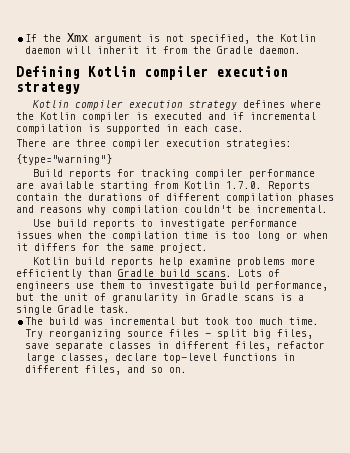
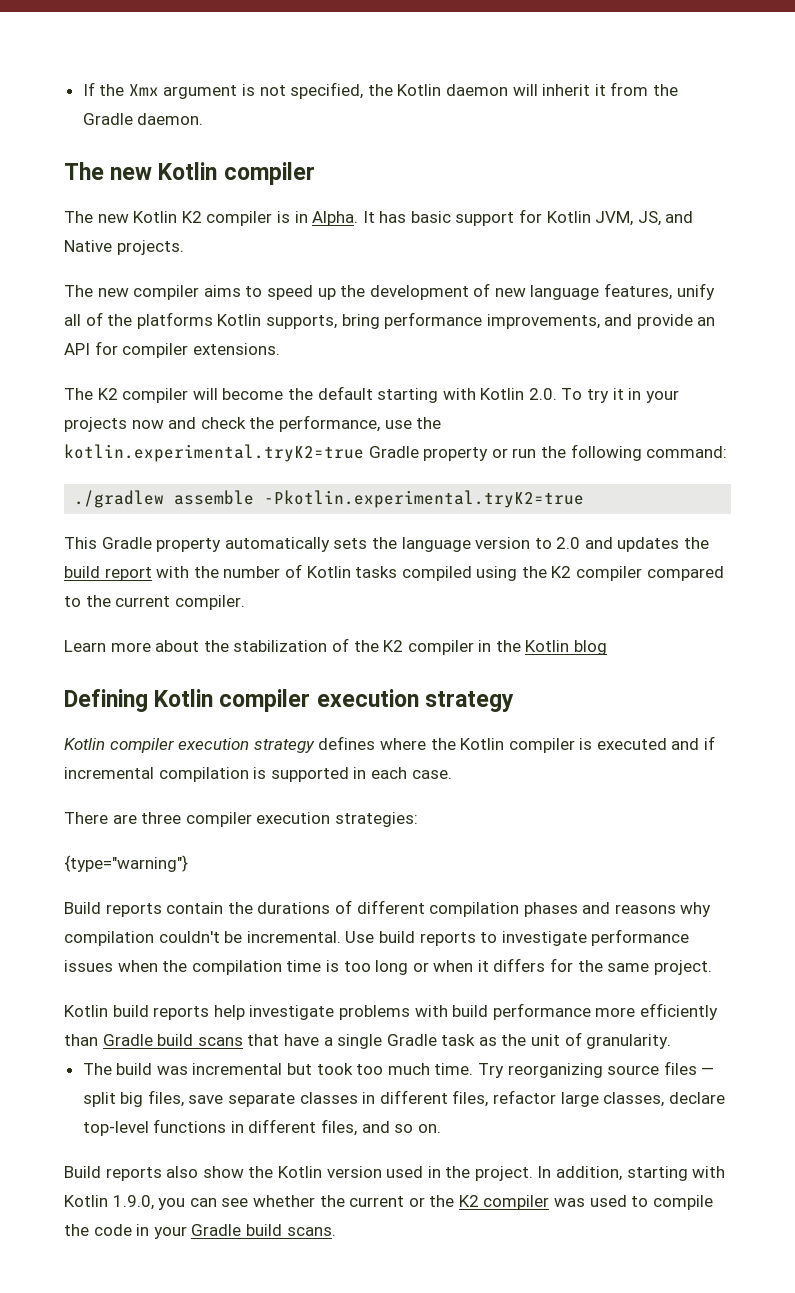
(302, 50) none -> [64,162,315,185] [64,209,694,226] [64,240,184,255] [64,283,715,300] [64,312,716,329] [64,341,280,358] [64,386,679,403] [64,415,442,432] [64,444,728,462] [74,490,585,508] [64,537,710,552] [64,564,724,581] [64,595,245,610] [64,638,608,655] // The new Kotlin compiler // The new Kotlin K2 compiler is in Alpha. It has basic support for Kotlin JVM, JS, and Native projects. // The new compiler aims to speed up the development of new language features, unify all of the platforms Kotlin supports, bring performance improvements, and provide an API for compiler extensions. // The K2 compiler will become the default starting with Kotlin 2.0. To try it in your projects now and check the performance, use the kotlin.experimental.tryK2=true Gradle property or run the following command: // ./gradlew assemble -Pkotlin.experimental.tryK2=true // This Gradle property automatically sets the language version to 2.0 and updates the build report with the number of Kotlin tasks compiled using the K2 compiler compared to the current compiler. // Learn more about the stabilization of the K2 compiler in the Kotlin blog
[117,169,316,179] [16,181,310,191] for tracking compiler performance are available starting from Kotlin 1.7.0. Reports -> (162, 910) none
(328, 209) // -> (341, 937) none
[189,257,286,267] examine problems -> [249,1003,591,1020] investigate problems with build performance
[196,269,280,277] [16,281,328,291] [16,293,304,303] [16,305,130,315] scans. Lots of engineers use them to investigate build performance, but the unit of granularity in Gradle scans is a single Gradle task. -> [197,1032,672,1049] scans that have a single Gradle task as the unit of granularity.
(188, 370) none -> [64,1166,726,1181] [64,1195,713,1210] [64,1224,336,1239] // Build reports also show the Kotlin version used in the project. In addition, starting with Kotlin 1.9.0, you can see whether the current or the K2 compiler was used to compile the code in your Gradle build scans.

